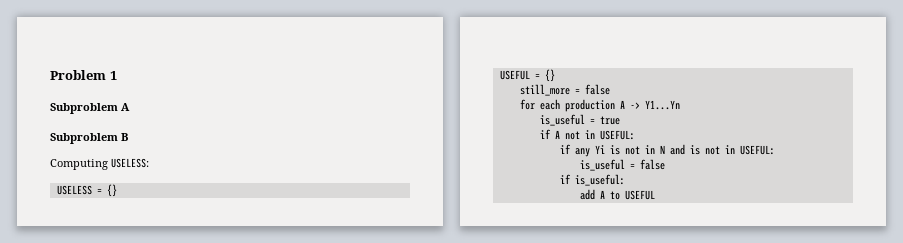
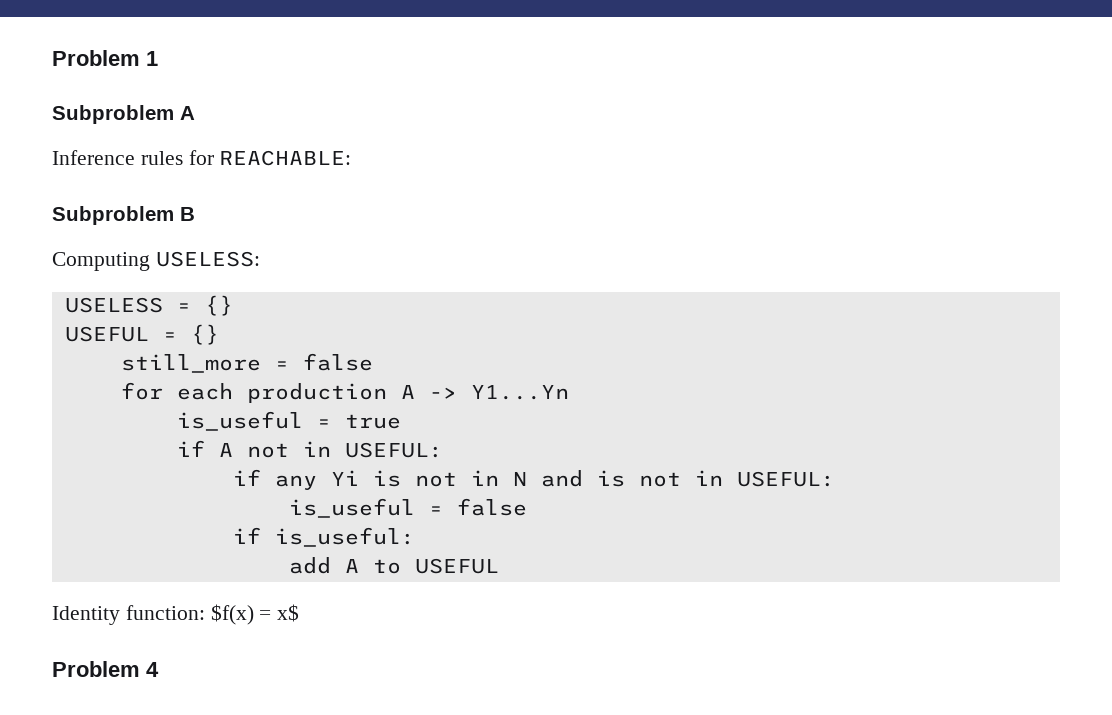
(130, 107) none -> [52,150,352,166] // Inference rules for REACHABLE:
(655, 195) none -> [52,604,300,625] [52,661,159,677] // Identity function: $f(x) = x$ // Problem 4

